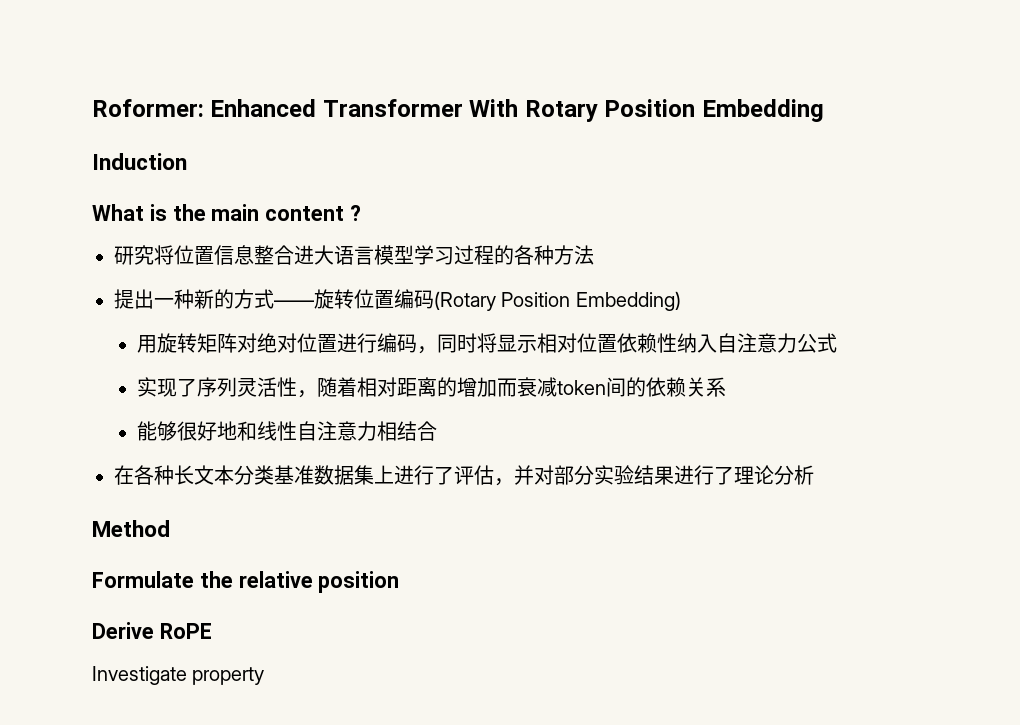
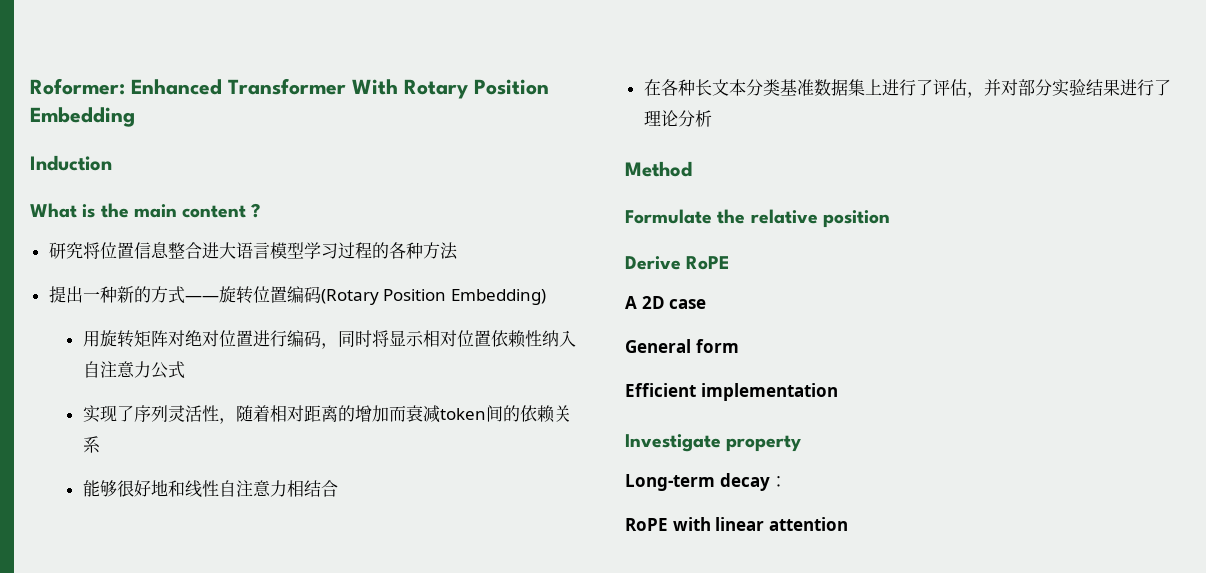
[92,666,265,685] Investigate property -> [625,296,707,309] [625,339,739,353] [625,383,838,401] [625,434,802,452] [625,473,787,491] [625,517,848,531] A 2D case // General form // Efficient implementation // Investigate property // Long-term decay： // RoPE with linear attention

